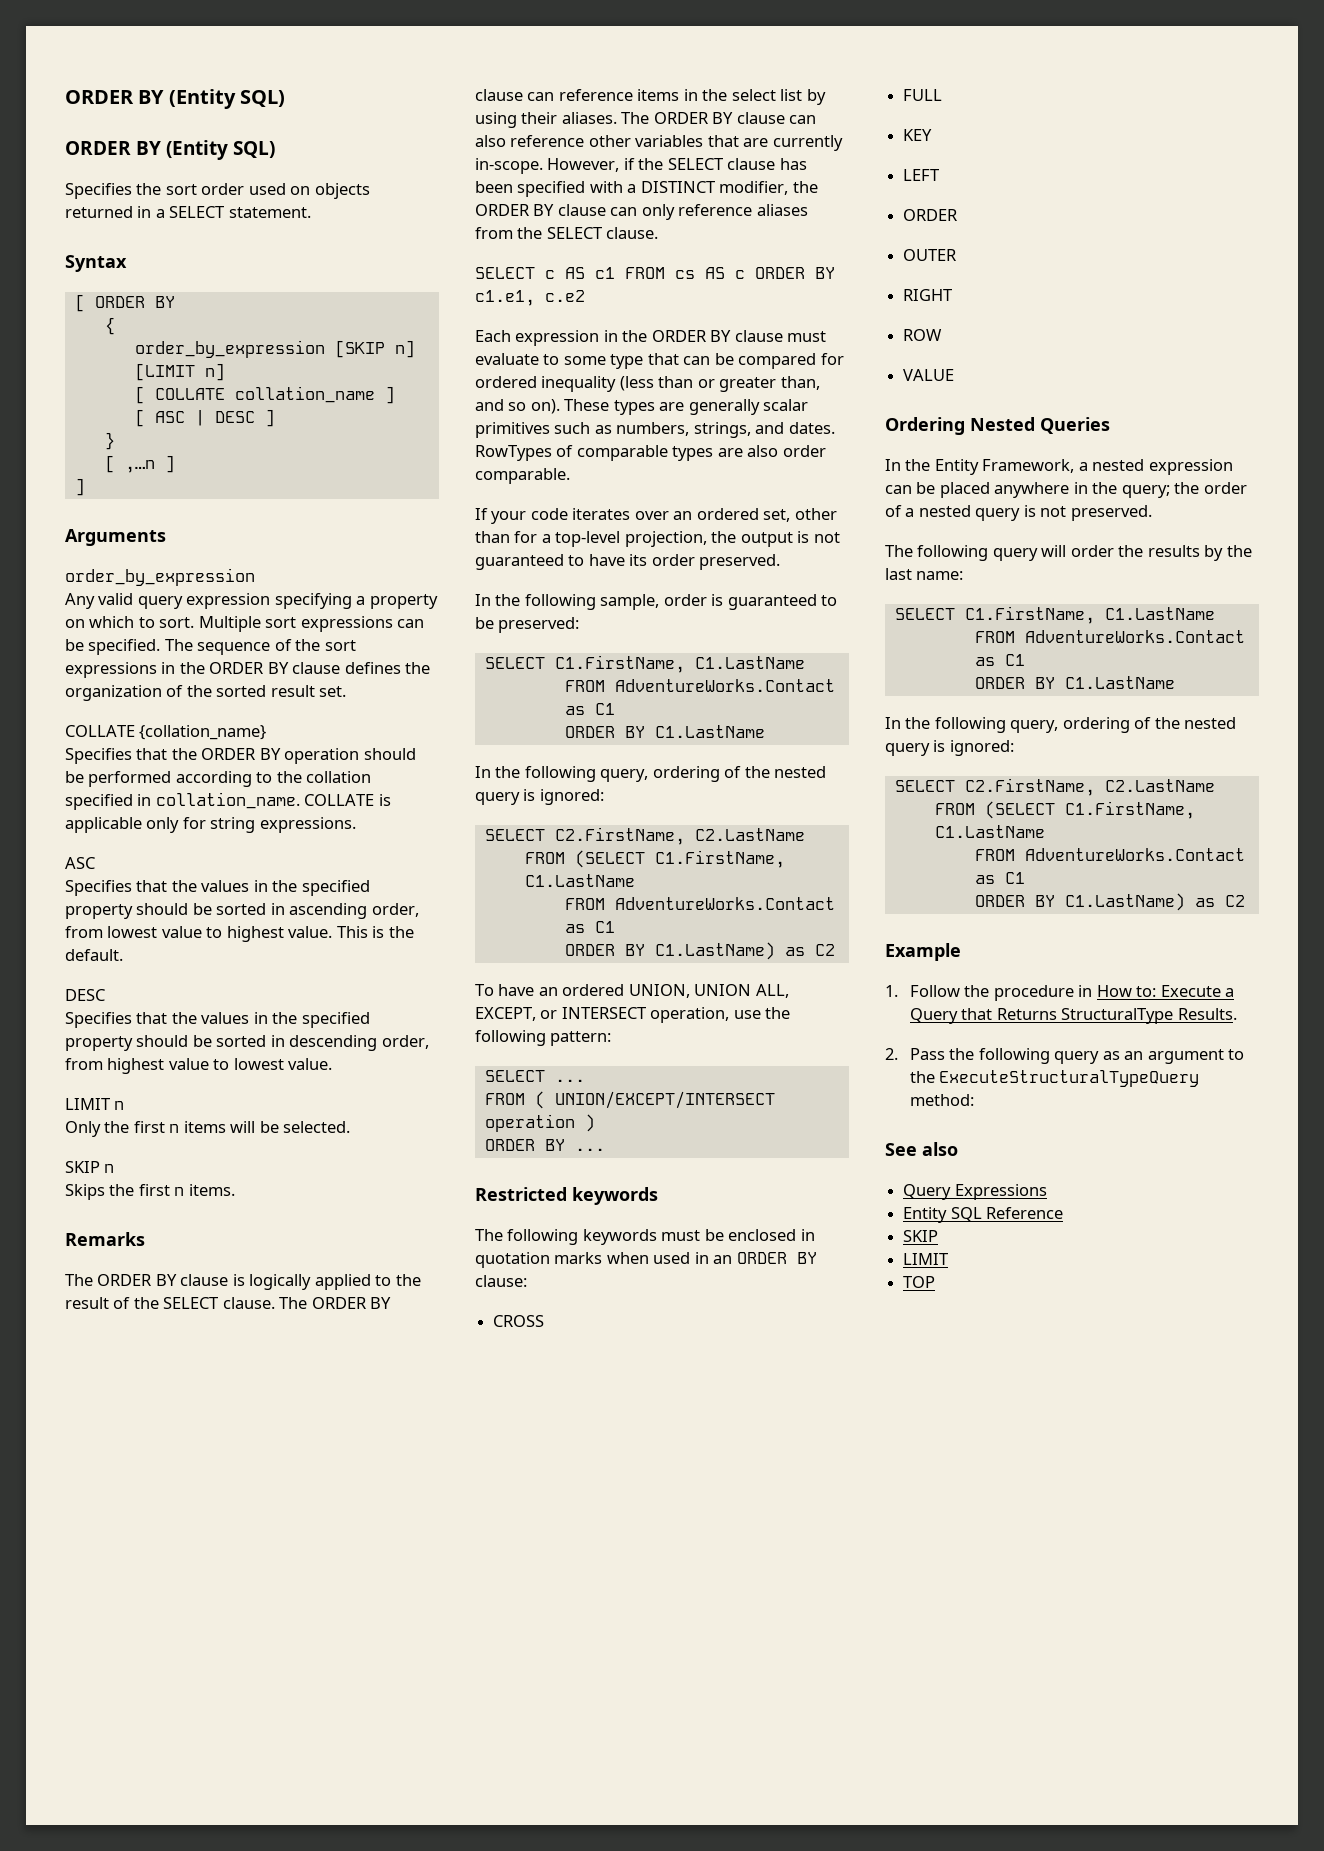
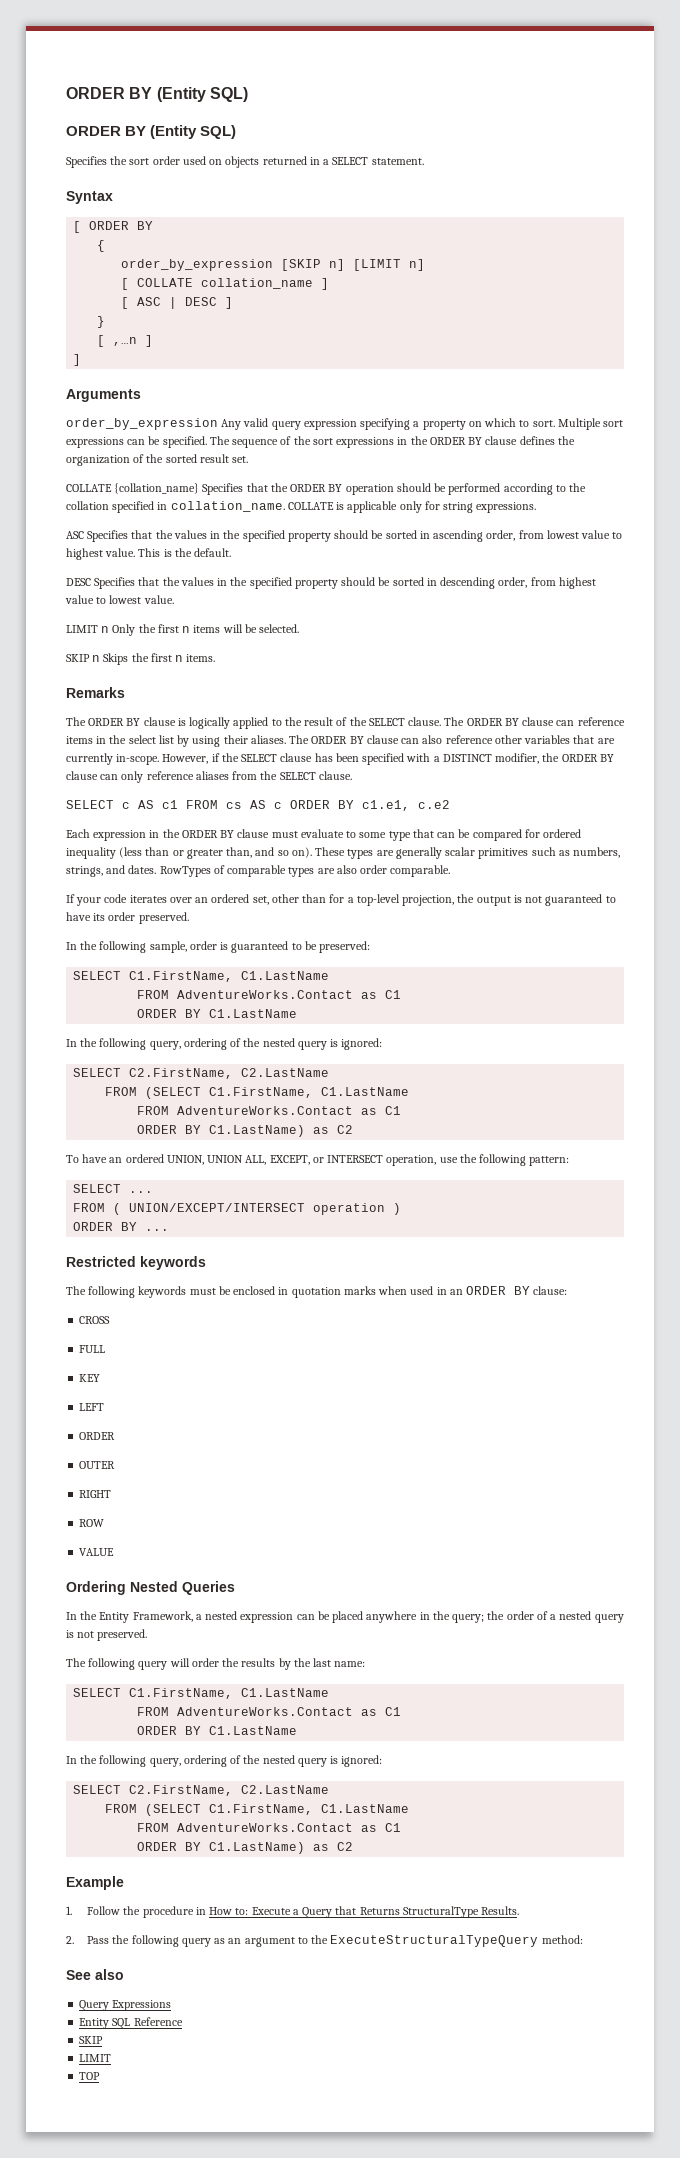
(255, 577) // -> (218, 424) none
(267, 732) // -> (200, 488) none
(95, 863) // -> (84, 535) none
(105, 995) // -> (91, 582) none
(125, 1105) // -> (110, 629) none
(115, 1168) // -> (101, 658) none

